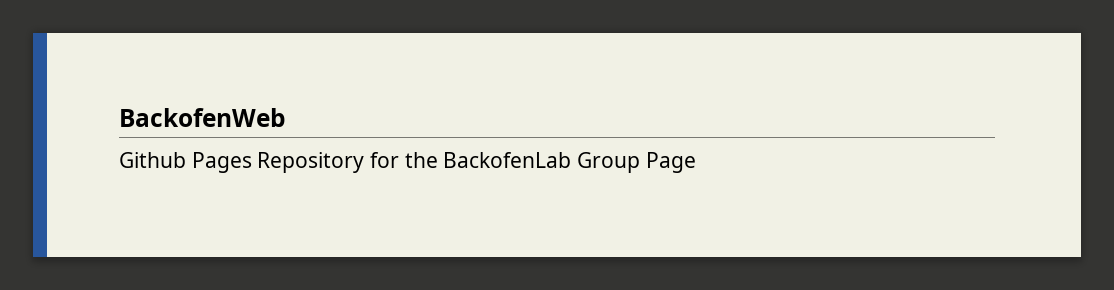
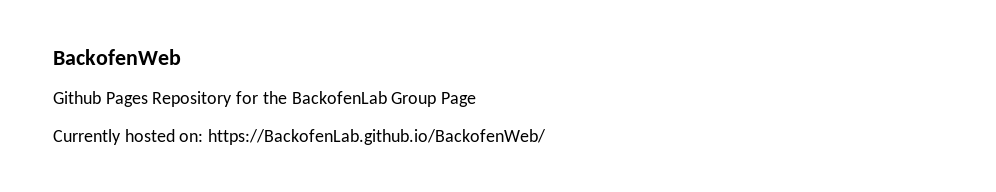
(696, 162) none -> [53,129,547,145] // Currently hosted on: https://BackofenLab.github.io/BackofenWeb/

